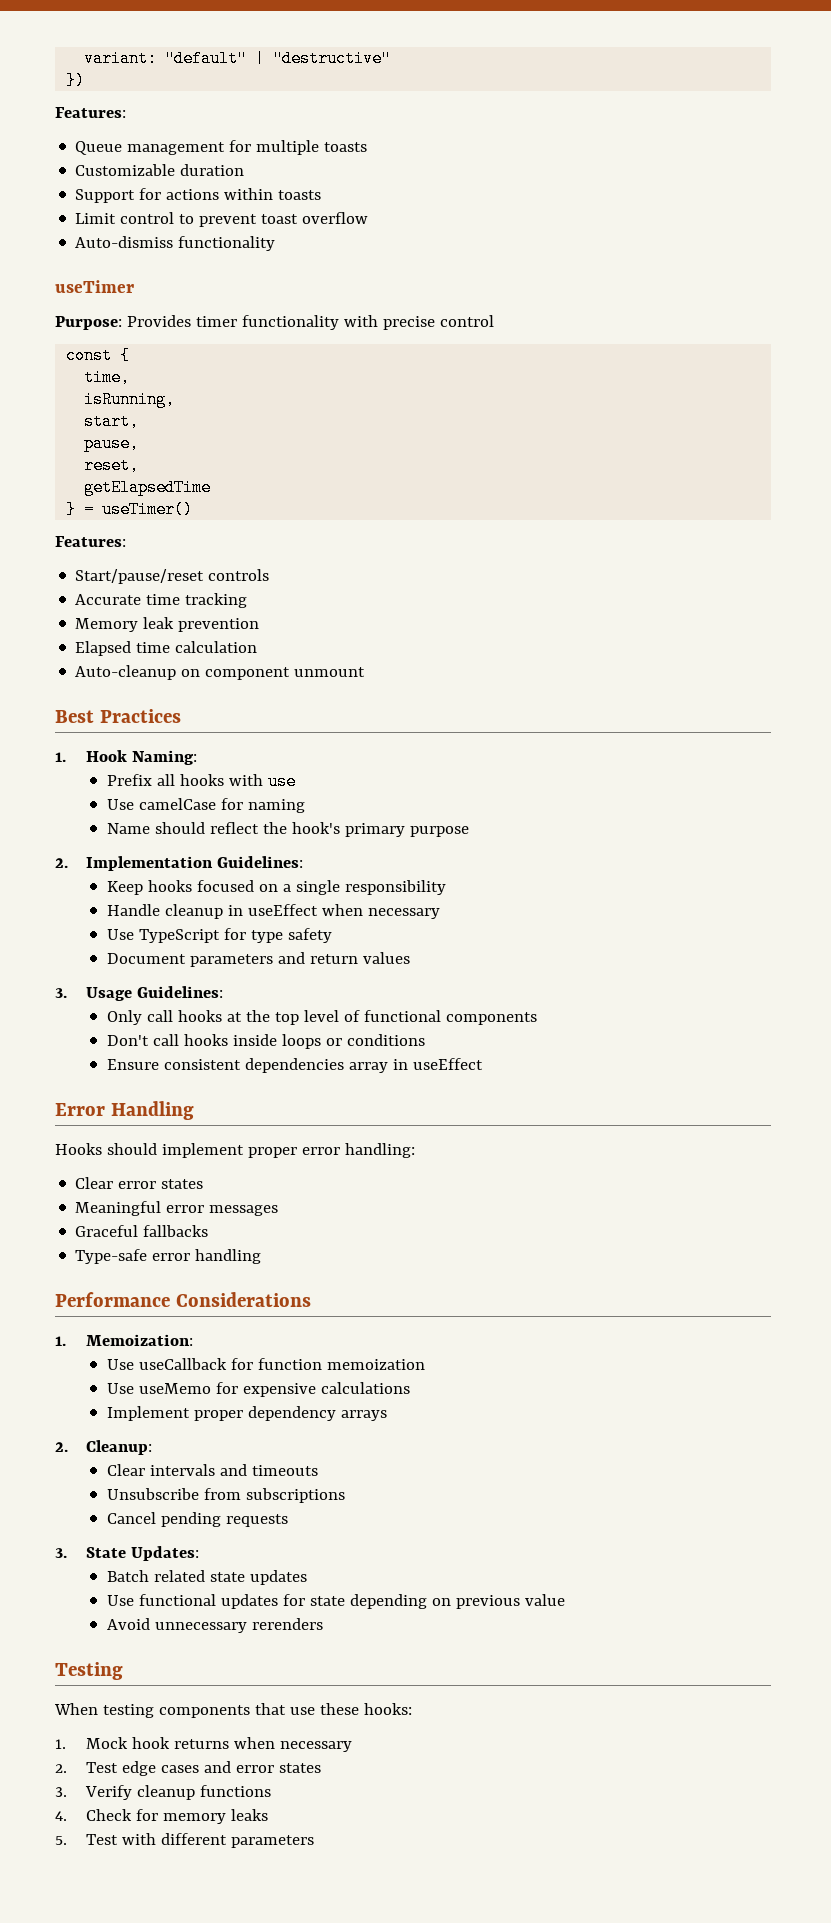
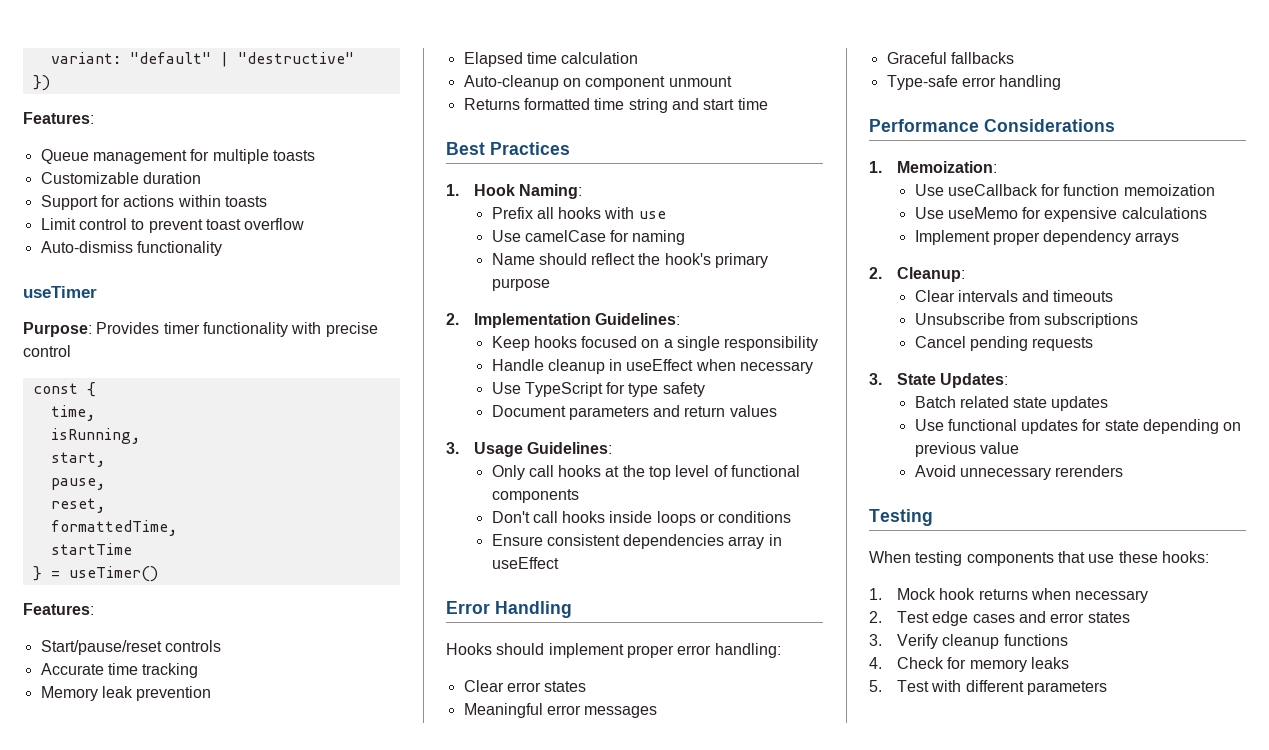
[84,479,212,496] getElapsedTime -> [50,520,177,536] [50,543,132,555] formattedTime, // startTime
(366, 672) none -> [463,98,768,113] // Returns formatted time string and start time

